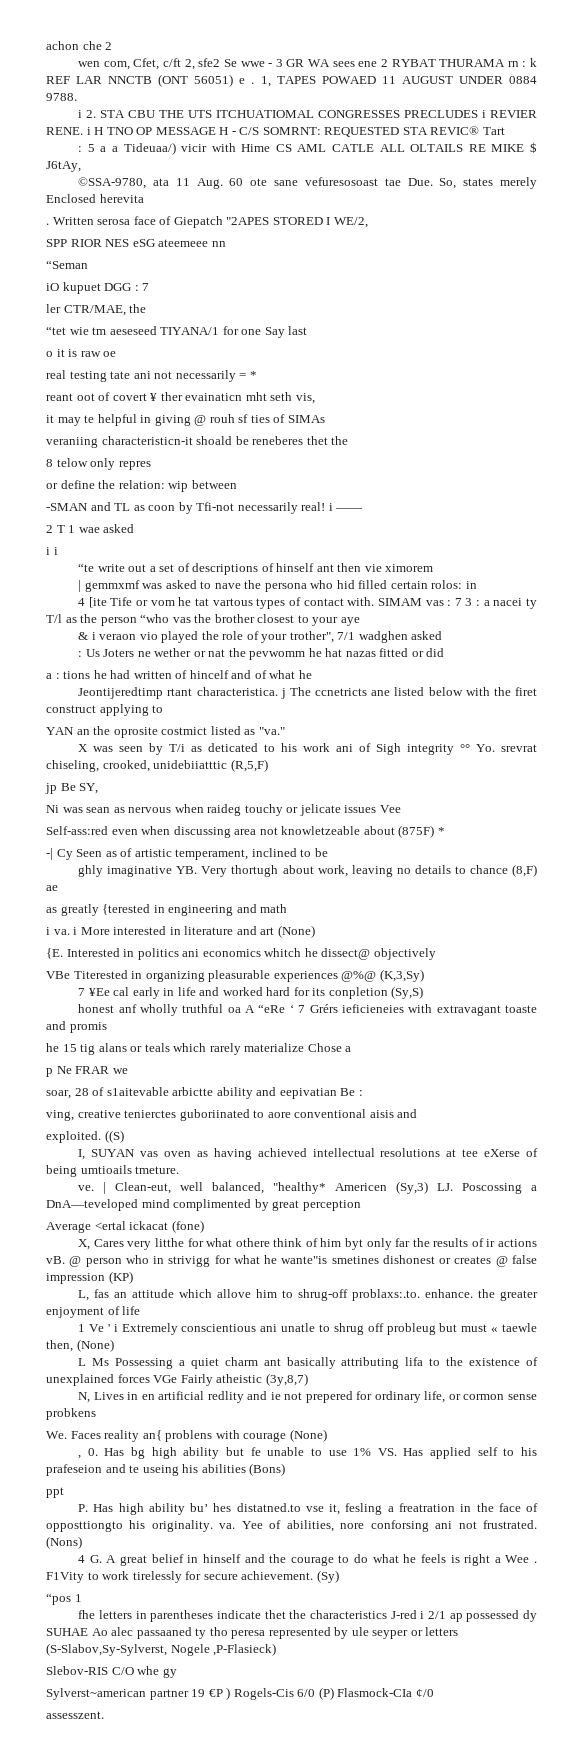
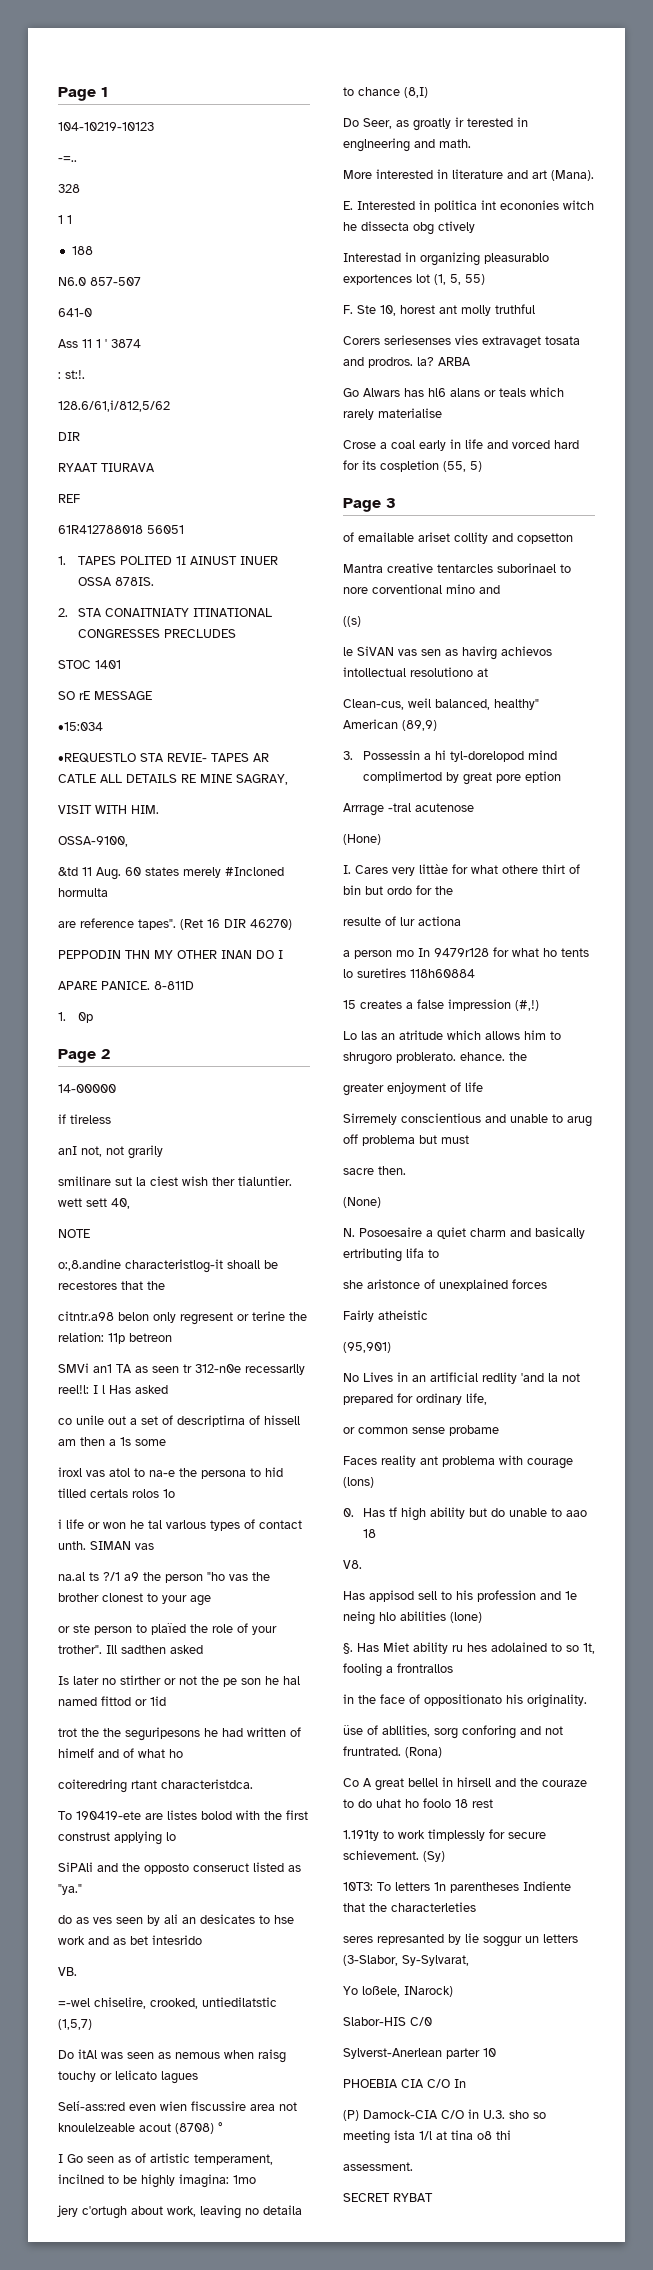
[46,41,113,50] [78,58,537,70] [46,74,537,87] [46,93,77,101] [78,110,537,118] [46,126,505,137] [78,142,538,155] [46,161,81,172] [78,177,537,189] [46,194,144,203] [46,216,368,228] [46,239,226,247] [46,260,88,269] [46,282,150,294] [46,304,147,316] [46,326,308,338] [46,349,117,357] [46,370,257,382] [46,392,315,404] [46,414,325,426] [46,436,349,448] [46,458,151,470] [46,480,237,492] [46,502,364,514] [46,524,135,533] [46,547,58,555] [78,563,434,575] [78,580,477,592] [78,597,253,608] achon che 2 // wen com, Cfet, c/ft 2, sfe2 Se wwe - 3 GR WA sees ene 2 RYBAT THURAMA rn : k REF LAR NNCTB (ONT 56051) e . 1, TAPES POWAED 11 AUGUST UNDER 0884 9788. // i 2. STA CBU THE UTS ITCHUATIOMAL CONGRESSES PRECLUDES i REVIER RENE. i H TNO OP MESSAGE H - C/S SOMRNT: REQUESTED STA REVIC® Tart // : 5 a a Tideuaa/) vicir with Hime CS AML CATLE ALL OLTAILS RE MIKE $ J6tAy, // ©SSA-9780, ata 11 Aug. 60 ote sane vefuresosoast tae Due. So, states merely Enclosed herevita // . Written serosa face of Giepatch "2APES STORED I WE/2, // SPP RIOR NES eSG ateemeee nn // “Seman // iO kupuet DGG : 7 // ler CTR/MAE, the // “tet wie tm aeseseed TIYANA/1 for one Say last // o it is raw oe // real testing tate ani not necessarily = * // reant oot of covert ¥ ther evainaticn mht seth vis, // it may te helpful in giving @ rouh sf ties of SIMAs // veraniing characteristicn-it shoald be reneberes thet the // 8 telow only repres // or define the relation: wip between // -SMAN and TL as coon by Tfi-not necessarily real! i —— // 2 T 1 wae asked // i i // “te write out a set of descriptions of hinself ant then vie ximorem // | gemmxmf was asked to nave the persona who hid filled certain rolos: in // 4 [ite Tife or vom he tat vartous -> [58,87,108,101] [58,122,154,131] [58,156,77,162] [58,184,80,193] [58,215,72,224] [71,246,93,255] [58,277,141,286] [58,308,92,317] [58,339,141,348] [58,370,85,379] [58,400,170,412] [58,432,80,441] [58,463,155,472] [58,494,80,503] [58,525,184,534] [58,556,278,565] [77,577,154,586] [58,608,272,617] [77,629,236,638] [58,660,121,669] [58,691,152,700] [58,722,103,731] [58,753,269,763] [58,774,288,785] [58,805,159,814] [58,836,128,847] [58,867,284,880] [58,888,108,897] [58,918,292,930] [58,950,283,959] [58,981,194,990] [58,1012,93,1023] [58,1049,110,1063] [58,1084,116,1093] [58,1114,111,1124] [58,1145,163,1159] [58,1176,292,1186] [58,1198,130,1209] [58,1229,90,1238] [58,1259,278,1273] [58,1281,165,1290] [58,1311,307,1325] [58,1332,172,1344] [58,1363,305,1375] [58,1385,168,1394] [58,1415,300,1427] [58,1437,166,1446] [58,1467,283,1479] [58,1488,175,1498] [58,1519,206,1529] Page 1 // 104-10219-10123 // -=.. // 328 // 1 1 // 188 // N6.0 857-507 // 641-0 // Ass 11 1 ' 3874 // : st:!. // 128.6/61,i/812,5/62 // DIR // RYAAT TIURAVA // REF // 61R412788018 56051 // 1. TAPES POLITED 1I AINUST INUER OSSA 878IS. // 2. STA CONAITNIATY ITINATIONAL CONGRESSES PRECLUDES // STOC 1401 // SO rE MESSAGE // •15:034 // •REQUESTLO STA REVIE- TAPES AR CATLE ALL DETAILS RE MINE SAGRAY, // VISIT WITH HIM. // OSSA-9100, // &td 11 Aug. 60 states merely #Incloned hormulta // are reference tapes". (Ret 16 DIR 46270) // PEPPODIN THN MY OTHER INAN DO I // APARE PANICE. 8-811D // 1. 0p // Page 2 // 14-00000 // if tireless // anI not, not grarily // smilinare sut la ciest wish ther tialuntier. wett sett 40, // NOTE // o:,8.andine characteristlog-it shoall be recestores that the // citntr.a98 belon only regresent or terine the relation: 11p betreon // SMVi an1 TA as seen tr 312-n0e recessarlly reel!l: I l Has asked // co unile out a set of descriptirna of hissell am then a 1s some // iroxl vas atol to na-e the persona to hid tilled certals rolos 1o // i life or won he tal varlous
[347,597,538,609] [46,614,77,623] with. SIMAM vas : 7 3 : a nacei ty T/l as -> [58,1541,154,1550] [58,1572,139,1581] unth. SIMAN vas // na.al ts ?/1 a9
[140,614,170,623] “who -> [207,1572,225,1581] "ho
[257,614,295,623] closest -> [102,1593,143,1602] clonest
[340,617,360,626] [78,631,443,643] [78,648,445,660] [46,671,91,679] aye // & i veraon vio played the role of your trother", 7/1 wadghen asked // : Us Joters ne wether or nat the pevwomm he hat nazas fitted or did // a : tions -> [190,1595,211,1606] [58,1623,277,1635] [58,1645,203,1654] [58,1675,300,1687] [58,1696,166,1706] [58,1727,200,1741] age // or ste person to plaïed the role of your trother". Ill sadthen asked // Is later no stirther or not the pe son he hal named fittod or 1id // trot the the seguripesons
[189,670,229,679] hincelf -> [58,1748,94,1758] himelf
[298,670,312,679] [78,687,537,699] [46,704,164,716] [46,726,285,738] [78,743,538,755] [46,759,268,772] [45,783,99,794] [46,804,401,816] [46,825,445,838] [46,848,103,860] he // Jeontijeredtimp rtant characteristica. j The ccnetricts ane listed below with the firet construct applying to // YAN an the oprosite costmict listed as "va." // X was seen by T/i as deticated to his work ani of Sigh integrity °° Yo. srevrat chiseling, crooked, unidebiiatttic (R,5,F) // jp Be SY, // Ni was sean as nervous when raideg touchy or jelicate issues Vee // Self-ass:red even when discussing area not knowletzeable about (875F) * // -| Cy Seen -> [169,1749,183,1758] [58,1779,253,1793] [58,1810,308,1820] [58,1831,176,1845] [58,1862,301,1874] [58,1884,82,1895] [58,1914,294,1926] [58,1935,202,1945] [58,1967,77,1976] [58,1997,277,2009] [58,2019,92,2030] [58,2049,286,2063] [58,2070,198,2084] [58,2101,297,2111] [58,2122,223,2134] [58,2154,114,2163] ho // coiteredring rtant characteristdca. // To 190419-ete are listes bolod with the first construst applying lo // SiPAli and the opposto conseruct listed as "ya." // do as ves seen by ali an desicates to hse work and as bet intesrido // VB. // =-wel chiselire, crooked, untiedilatstic (1,5,7) // Do itAl was seen as nemous when raisg touchy or lelicato lagues // Selí-ass:red even wien fiscussire area not knoulelzeable acout (8708) ° // I Go seen
[251,848,297,857] inclined -> [58,2174,104,2184] incilned
[78,865,279,877] // ghly imaginative YB. Very thortugh -> [141,2174,256,2188] [57,2205,127,2219] highly imagina: 1mo // jery c'ortugh
[414,865,451,874] details -> [263,2205,302,2215] detaila
[511,864,537,877] [46,885,58,891] [46,904,288,916] [46,927,78,935] (8,F) ae // as greatly {terested in engineering and math // i va. i -> [404,87,428,98] [343,117,528,131] [343,138,471,152] (8,I) // Do Seer, as groatly ir terested in englneering and math. //
[277,925,315,938] [46,948,436,960] [46,969,424,982] [78,986,424,999] [78,1004,537,1016] [46,1021,107,1033] [46,1043,96,1055] (None) // {E. Interested in politics ani economics whitch he dissect@ objectively // VBe Titerested in organizing pleasurable experiences @%@ (K,3,Sy) // 7 ¥Ee cal early in life and worked hard for its conpletion (Sy,S) // honest anf wholly truthful oa A “eRe ‘ 7 Grérs ieficieneies with extravagant toaste and promis // he 15 tig -> [551,170,594,181] [343,200,594,212] [343,221,475,235] [343,252,549,266] [343,274,485,285] [343,304,535,316] [343,335,580,349] [343,357,471,368] [343,388,446,397] (Mana). // E. Interested in politica int econonies witch he dissecta obg ctively // Interestad in organizing pleasurablo exportences lot (1, 5, 55) // F. Ste 10, horest ant molly truthful // Corers seriesenses vies extravaget tosata and prodros. la? ARBA // Go Alwars has hl6
[244,1043,352,1052] [46,1066,128,1077] [46,1087,363,1099] [46,1109,418,1121] [46,1130,124,1143] [78,1148,539,1160] [46,1165,180,1177] [78,1181,538,1194] [46,1199,361,1211] [46,1220,204,1233] [78,1239,91,1250] materialize Chose a // p Ne FRAR we // soar, 28 of s1aitevable arbictte ability and eepivatian Be : // ving, creative tenierctes guboriinated to aore conventional aisis and // exploited. ((S) // I, SUYAN vas oven as having achieved intellectual resolutions at tee eXerse of being umtioails tmeture. // ve. | Clean-eut, well balanced, "healthy* Americen (Sy,3) LJ. Poscossing a DnA—teveloped mind complimented by great perception // Average <ertal ickacat (fone) // X, -> [378,408,442,418] [343,439,579,451] [343,460,482,472] [343,498,396,512] [343,532,573,544] [343,563,571,573] [343,584,500,594] [343,616,361,627] [343,646,552,660] [343,667,488,677] [343,698,539,710] [343,719,437,731] [343,750,557,762] [362,771,561,785] [343,803,474,816] [343,834,381,845] [343,865,351,874] materialise // Crose a coal early in life and vorced hard for its cospletion (55, 5) // Page 3 // of emailable ariset collity and copsetton // Mantra creative tentarcles suborinael to nore corventional mino and // ((s) // le SiVAN vas sen as havirg achievos intollectual resolutiono at // Clean-cus, weil balanced, healthy" American (89,9) // 3. Possessin a hi tyl-dorelopod mind complimertod by great pore eption // Arrrage -tral acutenose // (Hone) // I.
[154,1238,184,1247] litthe -> [419,864,448,874] littàe
[273,1238,537,1250] [46,1255,537,1267] [46,1271,133,1284] [78,1289,496,1301] think of him byt only far the results of ir actions vB. @ person who in strivigg for what he wante"is smetines dishonest or creates @ false impression (KP) // L, fas an attitude which allove him to shrug-off problaxs:.to. enhance. the -> [542,864,580,874] [343,885,453,895] [343,916,461,926] [343,947,589,959] [343,968,475,978] [343,999,539,1011] [343,1030,561,1040] [343,1052,527,1065] thirt of bin but ordo for the // resulte of lur actiona // a person mo In 9479r128 for what ho tents lo suretires 118h60884 // 15 creates a false impression (#,!) // Lo las an atritude which allows him to shrugoro problerato. ehance. the //
[78,1323,537,1335] [46,1339,114,1352] [78,1357,400,1369] 1 Ve ' i Extremely conscientious ani unatle to shrug off probleug but must « taewle then, (None) // L Ms Possessing a quiet charm ant basically attributing -> [343,1113,592,1127] [343,1134,469,1146] [343,1166,406,1175] [343,1197,381,1208] [343,1227,585,1239] [343,1248,402,1262] Sirremely conscientious and unable to arug off problema but must // sacre then. // (None) // N. Posoesaire a quiet charm and basically ertributing
[446,1357,521,1366] the existence -> [343,1279,420,1289] // she aristonce
[153,1375,178,1383] VGe -> (547, 1284) //
[265,1373,308,1386] [78,1392,91,1403] (3y,8,7) // N, -> [343,1342,391,1353] [343,1373,359,1382] // (95,901) // No
[141,1394,155,1400] en -> [412,1375,426,1382] an
[247,1391,353,1403] and ie not prepered -> [521,1373,580,1382] [343,1394,393,1405] 'and la not prepared
[448,1394,538,1400] [46,1408,96,1420] [46,1429,327,1442] [78,1455,82,1459] or cormon sense probkens // We. Faces reality an{ problens with courage (None) // , -> [343,1425,499,1436] [343,1455,573,1469] [343,1477,374,1488] // or common sense probame // Faces reality ant problema with courage (lons) //
[131,1447,146,1459] bg -> [388,1507,397,1517] tf
[250,1447,537,1459] [46,1463,286,1476] [46,1487,64,1498] [78,1503,455,1515] fe unable to use 1% VS. Has applied self to his prafeseion and te useing his abilities (Bons) // ppt // P. Has high ability bu’ hes distatned.to vse it, fesling a freatration -> [490,1508,587,1517] [362,1529,376,1538] [343,1560,362,1569] [343,1590,577,1602] [343,1611,482,1625] [343,1642,595,1654] [343,1663,453,1677] do unable to aao 18 // V8. // Has appisod sell to his profession and 1e neing hlo abilities (lone) // §. Has Miet ability ru hes adolained to so 1t, fooling a frontrallos //
[46,1521,123,1532] opposttiongto -> [424,1694,502,1706] oppositionato
[219,1520,537,1532] [46,1536,82,1549] [78,1554,334,1566] va. Yee of abilities, nore conforsing ani not frustrated. (Nons) // 4 G. A great belief in hinself and the courage -> [343,1725,563,1739] [343,1746,442,1758] [343,1777,587,1791] // üse of abllities, sorg conforing and not fruntrated. (Rona) // Co A great bellel in hirsell and the couraze
[372,1554,537,1566] [46,1572,84,1583] what he feels is right a Wee . F1Vity -> [376,1798,493,1808] [343,1830,379,1841] uhat ho foolo 18 rest // 1.191ty
[132,1571,182,1583] tirelessly -> [428,1829,485,1841] timplessly
[241,1571,314,1580] achievement. -> [343,1850,419,1860] schievement.
[46,1593,82,1605] [78,1610,538,1622] [46,1627,459,1639] [46,1643,277,1656] [46,1666,177,1678] [46,1687,434,1700] [46,1711,104,1719] “pos 1 // fhe letters in parentheses indicate thet the characteristics J-red i 2/1 ap possessed dy SUHAE Ao alec passaaned ty tho peresa represented by ule seyper or letters (S-Slabov,Sy-Sylverst, Nogele ,P-Flasieck) // Slebov-RIS C/O whe gy // Sylverst~american partner 19 €P ) Rogels-Cis 6/0 (P) Flasmock-CIa ¢/0 // assesszent. -> [343,1881,571,1893] [343,1902,476,1912] [343,1933,578,1947] [343,1955,469,1966] [343,1986,453,1997] [343,2017,432,2026] [343,2048,496,2059] [343,2079,466,2088] [343,2109,546,2121] [343,2130,511,2144] [343,2162,413,2171] [343,2193,433,2202] 10T3: To letters 1n parentheses Indiente that the characterleties // seres represanted by lie soggur un letters (3-Slabor, Sy-Sylvarat, // Yo loßele, INarock) // Slabor-HIS C/0 // Sylverst-Anerlean parter 10 // PHOEBIA CIA C/O In // (P) Damock-CIA C/O in U.3. sho so meeting ista 1/l at tina o8 thi // assessment. // SECRET RYBAT

